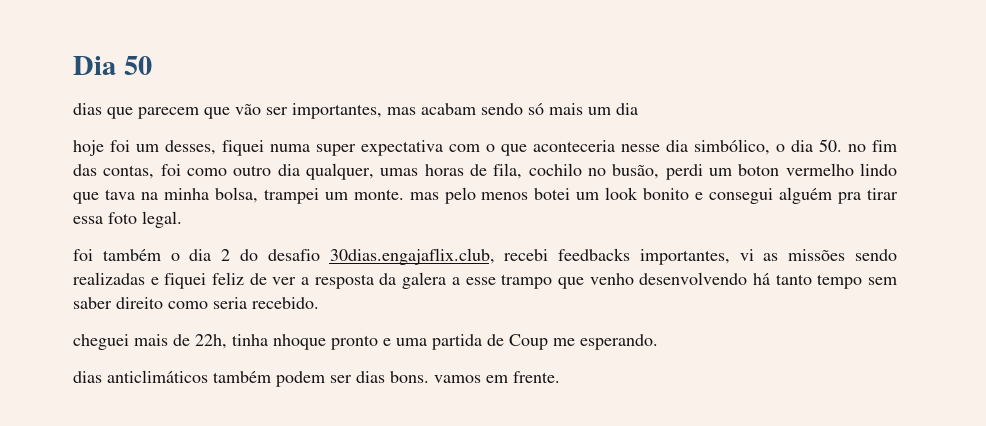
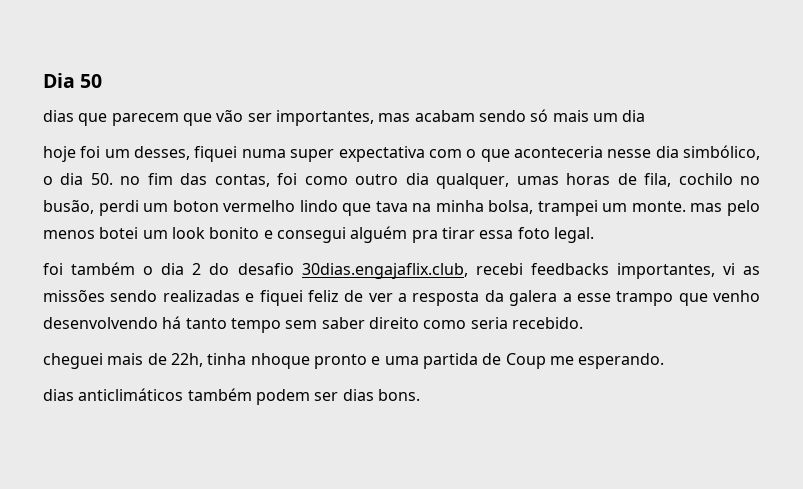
[434,371,560,383] vamos em frente. -> (420, 395) none

